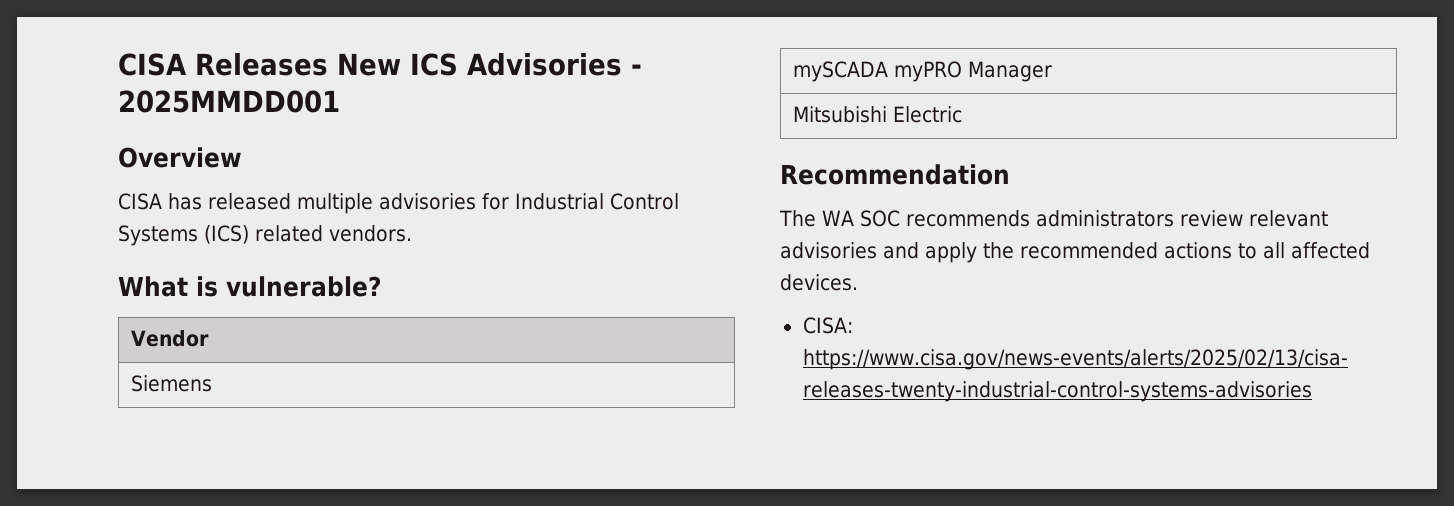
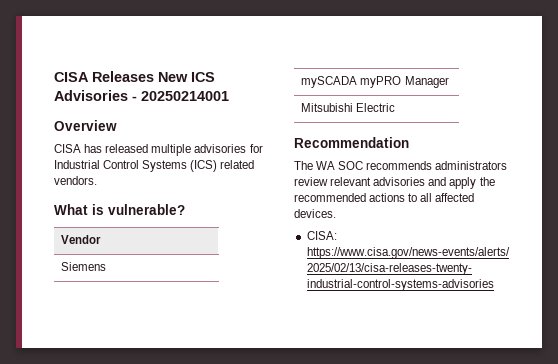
[118,90,340,113] 2025MMDD001 -> [141,91,229,101] 20250214001

